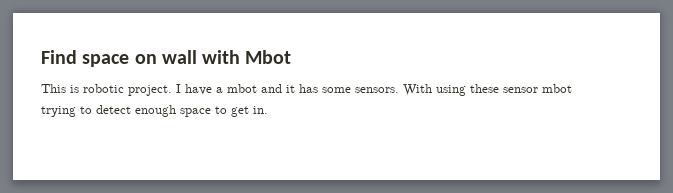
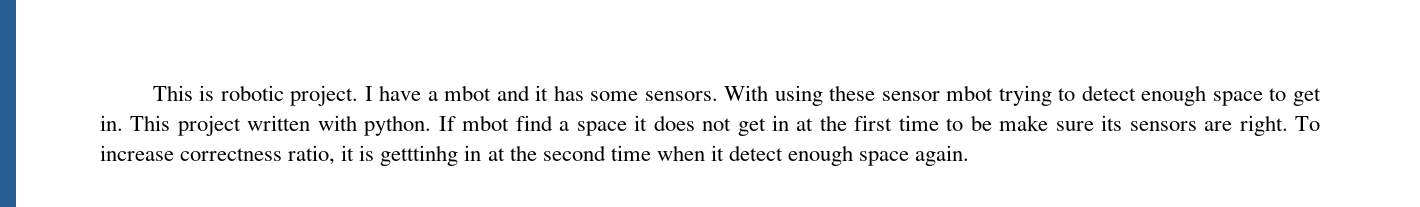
[41,50,292,67] Find space on wall with Mbot // -> (152, 93) none
(268, 110) none -> [130,115,1320,136] [100,145,970,166] This project written with python. If mbot find a space it does not get in at the first time to be make sure its sensors are right. To increase correctness ratio, it is getttinhg in at the second time when it detect enough space again.

